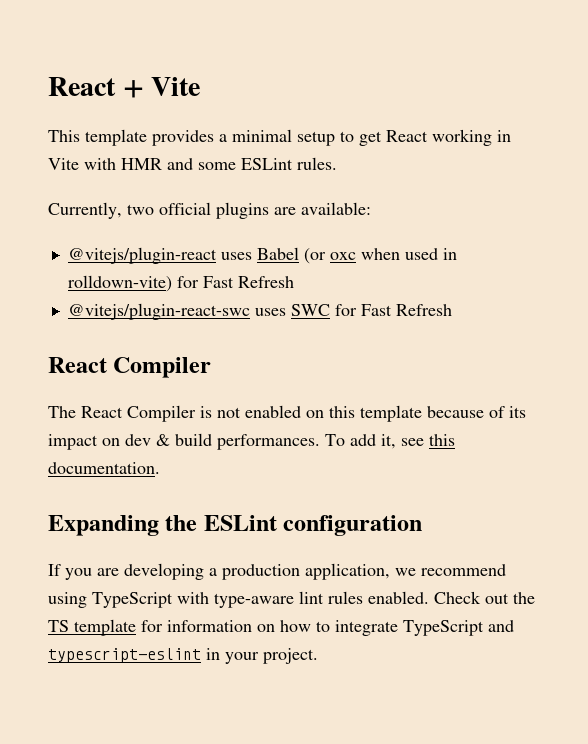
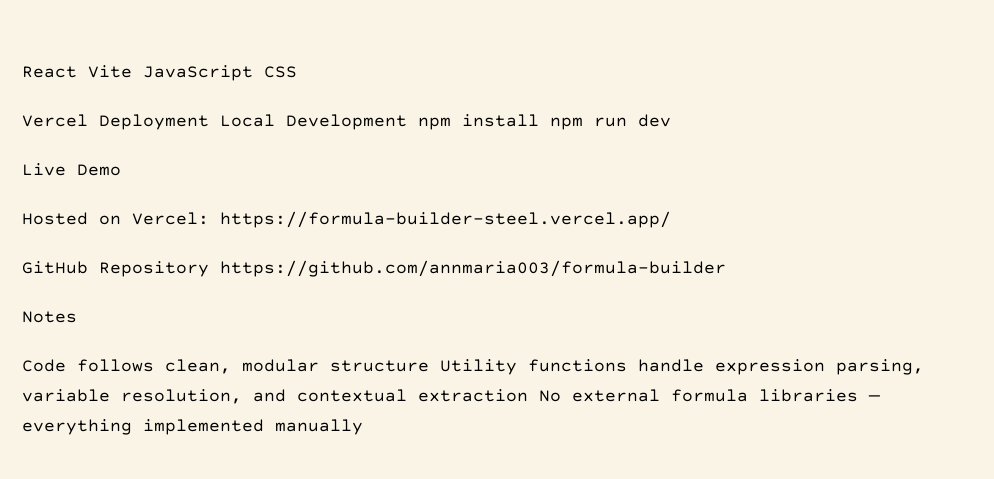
[48,77,201,98] [48,129,511,146] [48,157,337,170] [48,202,371,219] [67,247,457,264] [67,275,294,292] [67,303,452,320] [48,357,212,378] [48,405,526,422] [48,433,455,450] [48,462,160,474] [48,515,423,536] [48,563,506,580] [48,591,535,608] [48,619,514,636] [48,648,318,664] React + Vite // This template provides a minimal setup to get React working in Vite with HMR and some ESLint rules. // Currently, two official plugins are available: // @vitejs/plugin-react uses Babel (or oxc when used in rolldown-vite) for Fast Refresh // @vitejs/plugin-react-swc uses SWC for Fast Refresh // React Compiler // The React Compiler is not enabled on this template because of its impact on dev & build performances. To add it, see this documentation. // Expanding the ESLint configuration // If you are developing a production application, we recommend using TypeScript with type-aware lint rules enabled. Check out the TS template for information on how to integrate TypeScript and typescript-eslint in your project. -> [22,65,297,81] [22,114,671,130] [22,163,121,176] [22,211,671,228] [22,260,726,277] [22,311,77,323] [22,359,924,375] [22,389,881,404] [22,419,363,435] React Vite JavaScript CSS // Vercel Deployment Local Development npm install npm run dev // Live Demo // Hosted on Vercel: https://formula-builder-steel.vercel.app/ // GitHub Repository https://github.com/annmaria003/formula-builder // Notes // Code follows clean, modular structure Utility functions handle expression parsing, variable resolution, and contextual extraction No external formula libraries — everything implemented manually

